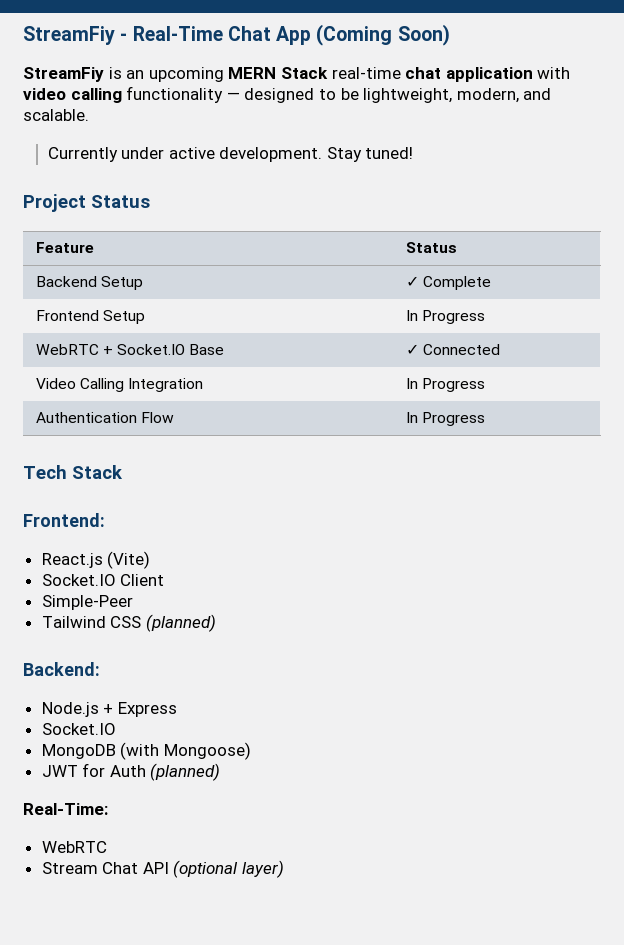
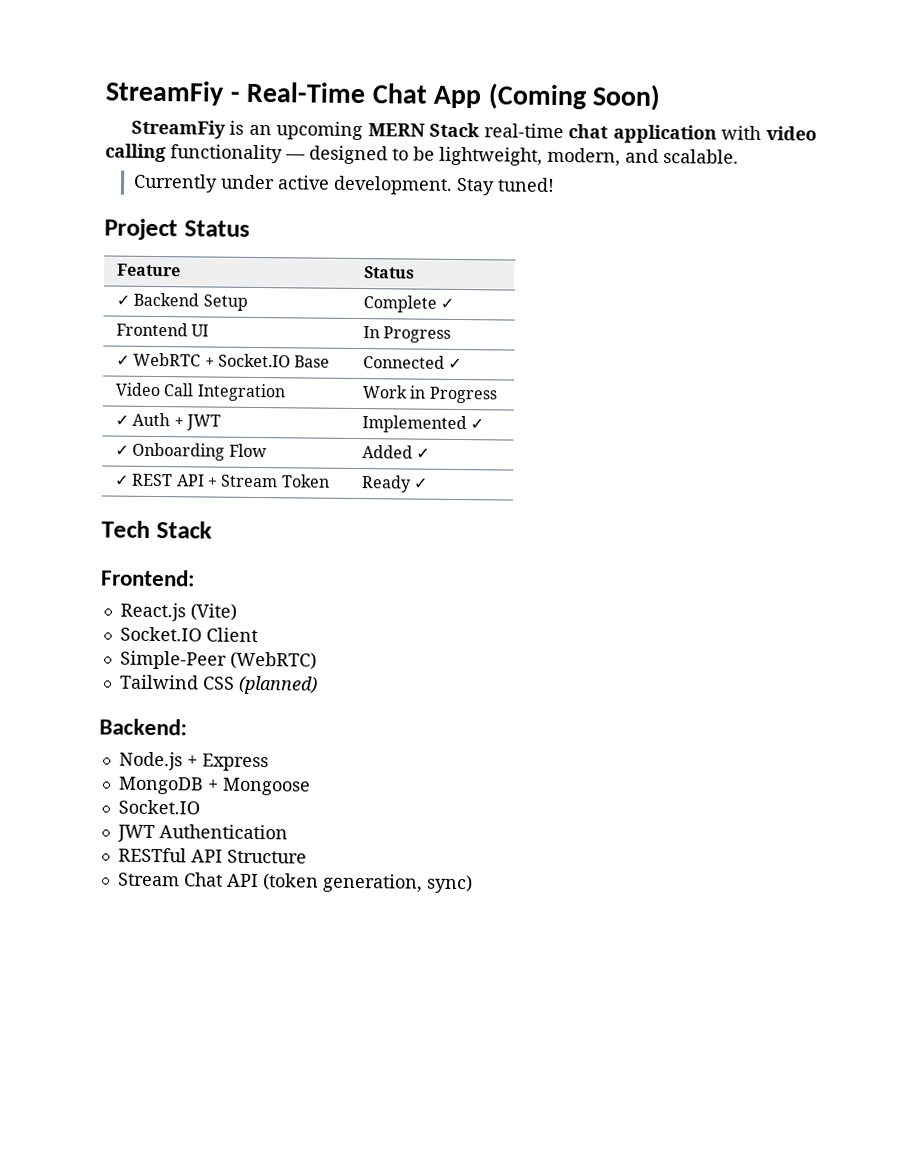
(457, 247) none -> [116,294,131,306] ✓
[405,276,491,290] ✓ Complete -> [363,295,455,313] Complete ✓
[102,310,145,324] [405,310,485,324] Setup | In Progress // -> [191,324,210,337] [363,326,452,343] [116,354,131,366] UI | In Progress // ✓
[405,344,500,355] ✓ Connected -> [363,355,463,370] Connected ✓
[79,378,124,392] Calling -> [163,383,195,397] Call
[405,378,485,392] [35,412,174,423] [405,412,485,426] In Progress // Authentication Flow | In Progress -> [362,385,497,404] [115,412,221,431] [362,415,485,434] [115,442,267,461] [362,445,431,459] [115,473,330,488] [361,475,429,493] Work in Progress // ✓ Auth + JWT | Implemented ✓ // ✓ Onboarding Flow | Added ✓ // ✓ REST API + Stream Token | Ready ✓
(133, 602) none -> [229,651,317,670] (WebRTC)
[41,723,116,735] [41,742,251,760] [41,763,221,781] [23,803,108,815] [41,841,107,853] Socket.IO // MongoDB (with Mongoose) // JWT for Auth (planned) // Real-Time: // WebRTC -> [117,776,311,796] [117,799,200,815] [116,824,288,843] [117,847,307,864] MongoDB + Mongoose // Socket.IO // JWT Authentication // RESTful API Structure
[173,860,285,878] (optional layer) -> [261,873,473,894] (token generation, sync)

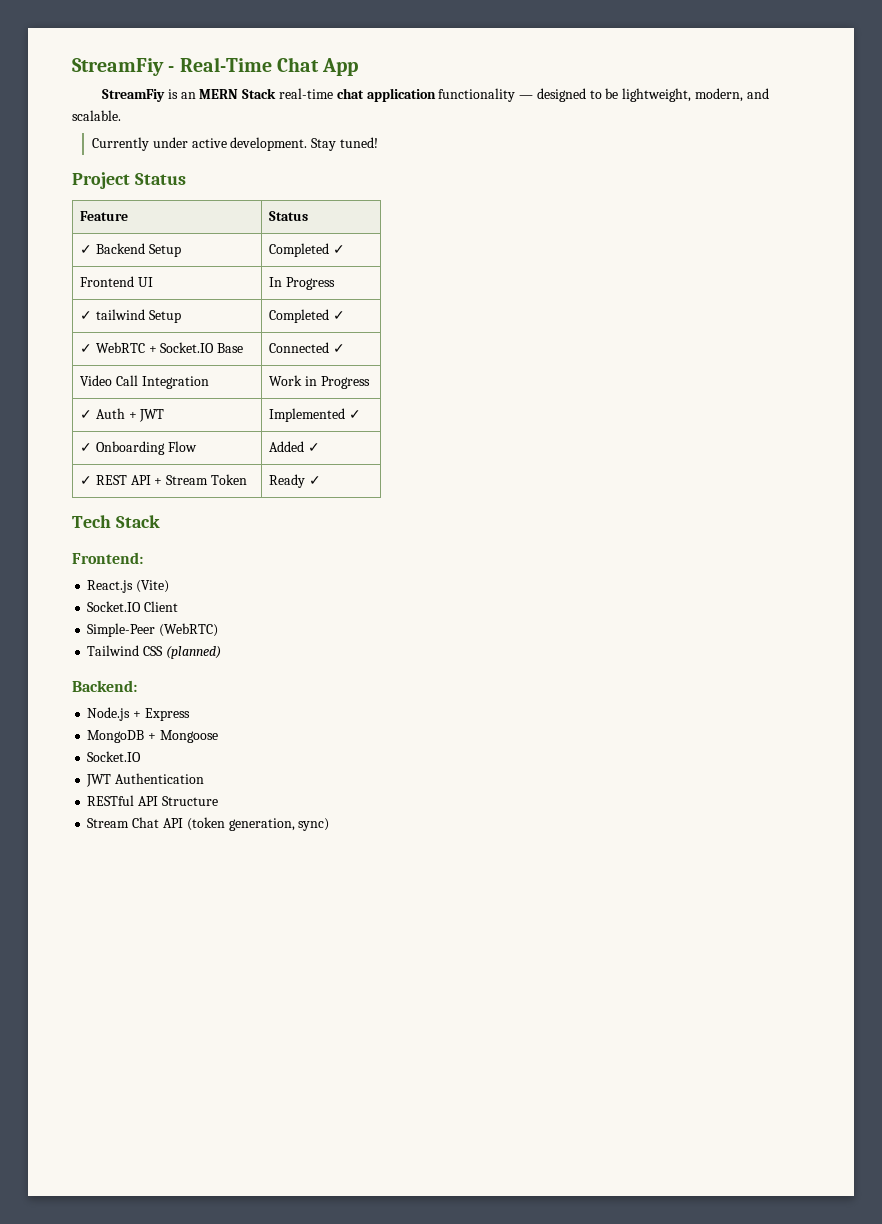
[487,83,662,112] (Coming Soon) -> (359, 67) none
[276,121,364,141] upcoming -> (196, 95) none
[721,125,818,141] [105,143,166,163] with video calling -> (436, 95) none
[363,295,438,313] Complete -> [269,243,330,257] Completed
(452, 334) none -> [80,309,181,323] [269,309,345,323] // ✓ tailwind Setup | Completed ✓

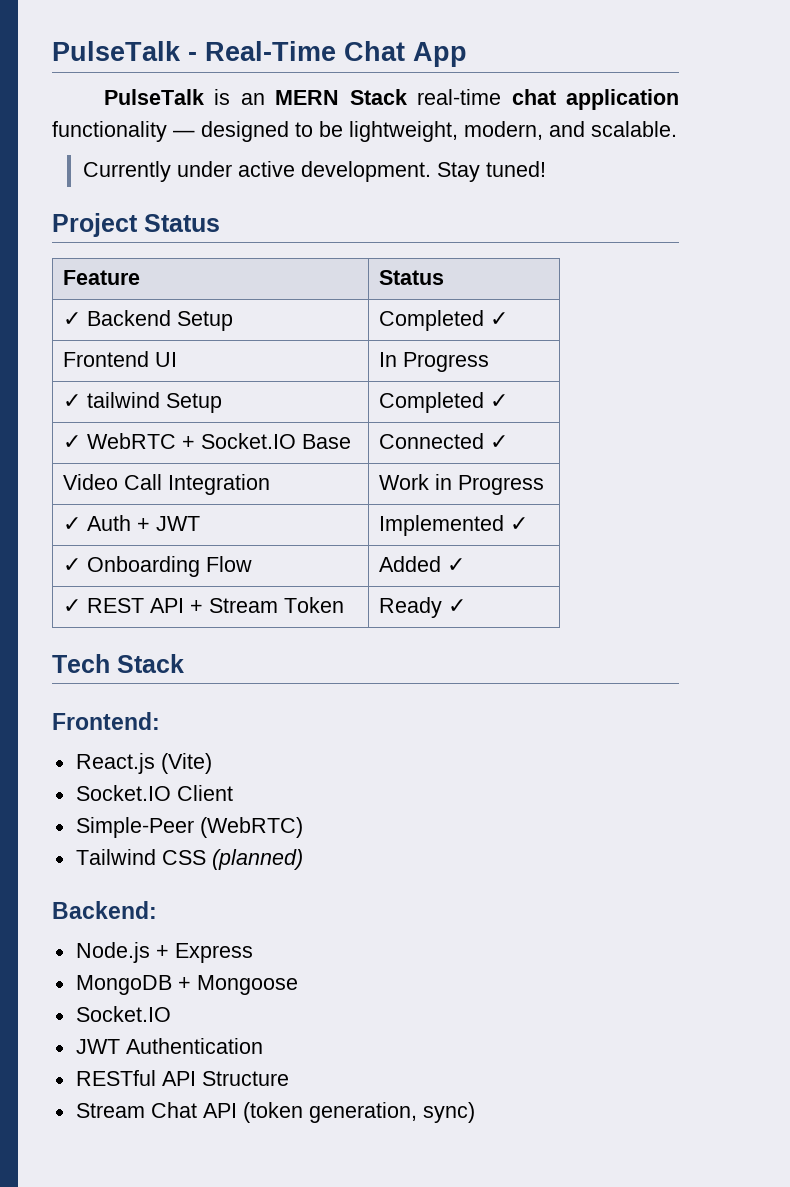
[72,58,164,76] StreamFiy -> [52,41,181,61] PulseTalk
[102,89,166,102] StreamFiy -> [103,89,204,105] PulseTalk

